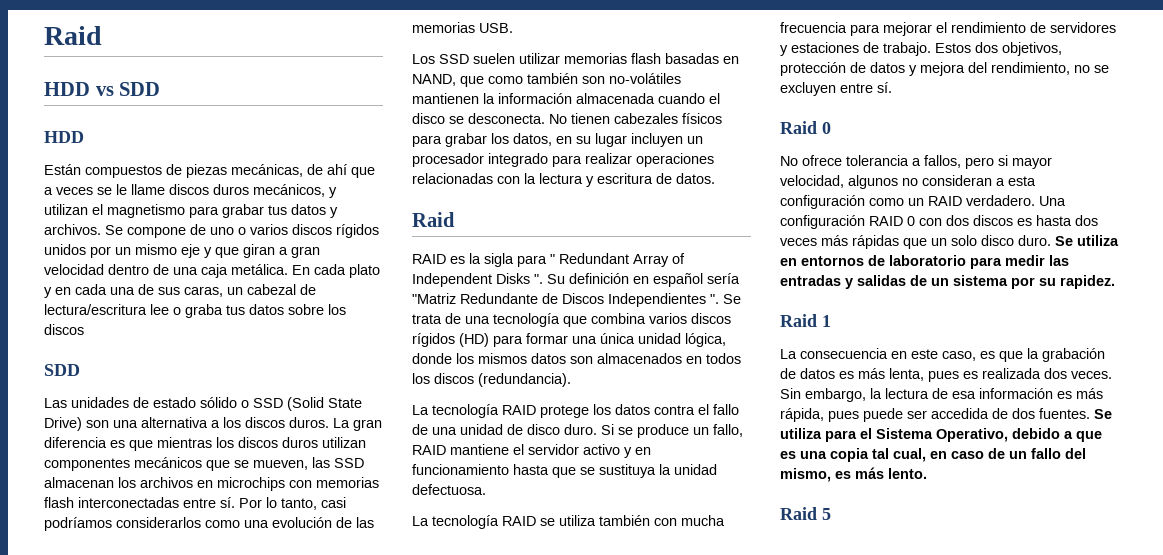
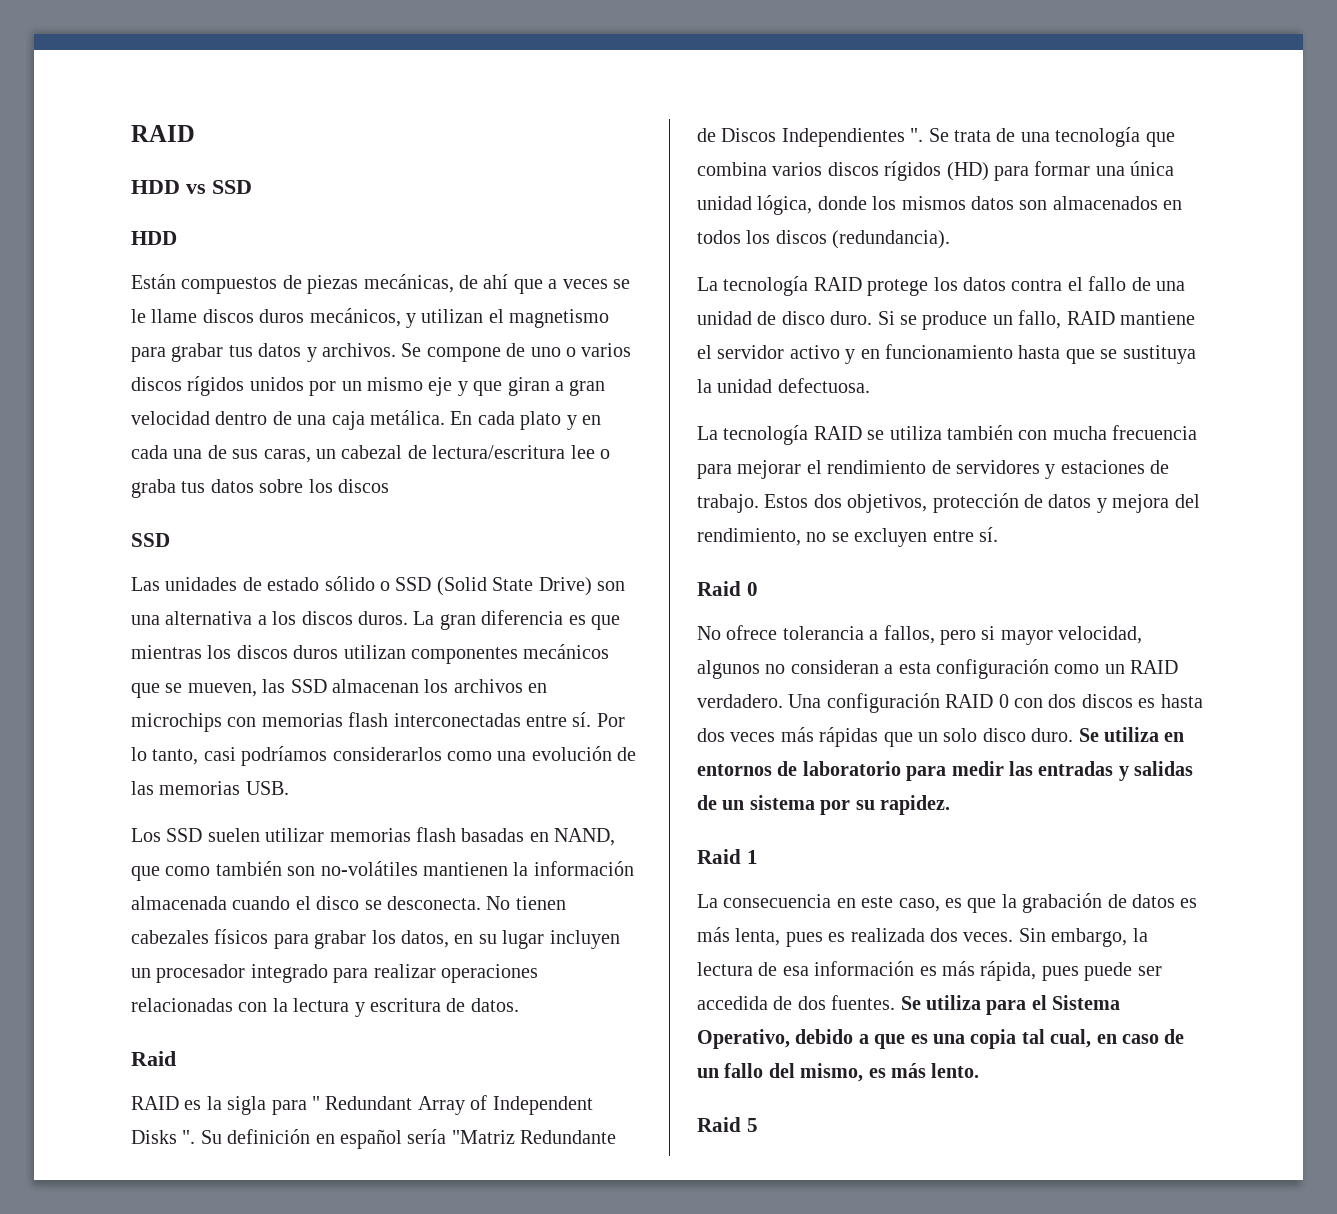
[44,26,102,45] Raid -> [131,125,195,142] RAID
[119,82,161,96] SDD -> [212,180,252,194] SSD
[44,364,80,376] SDD -> [131,533,170,547] SSD

